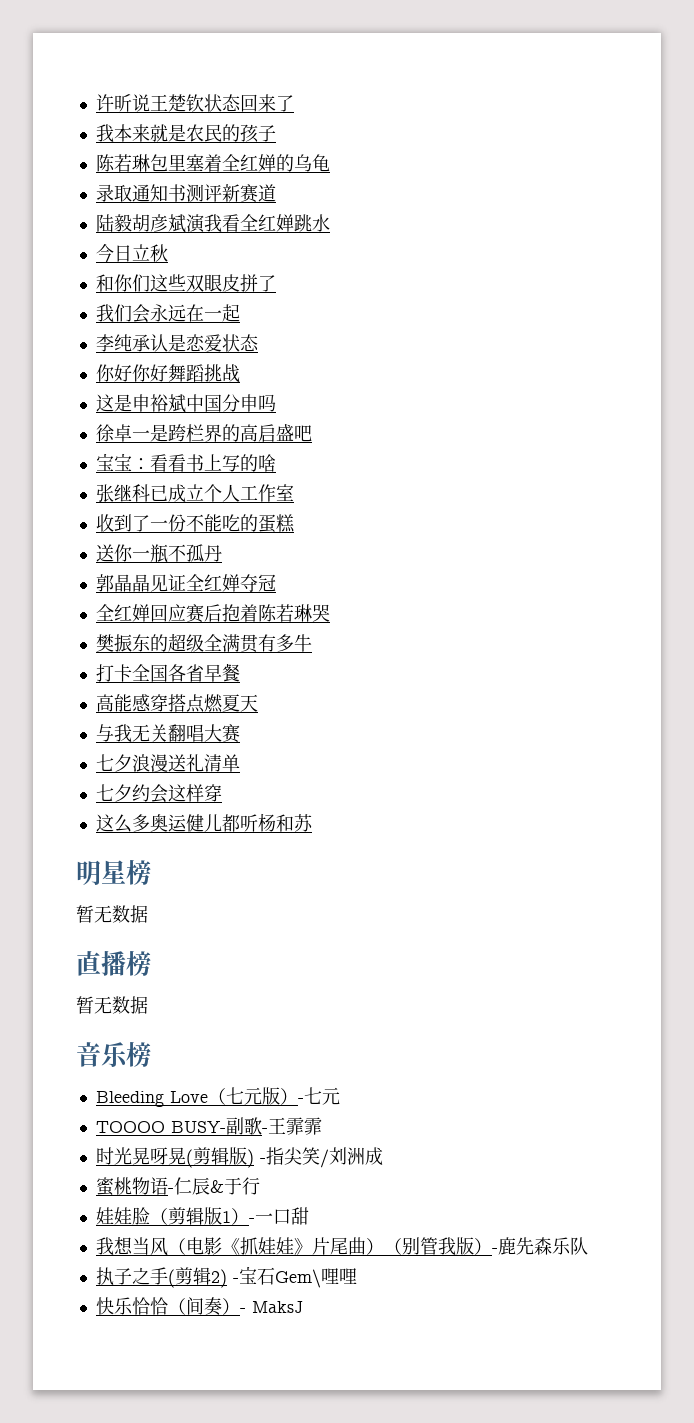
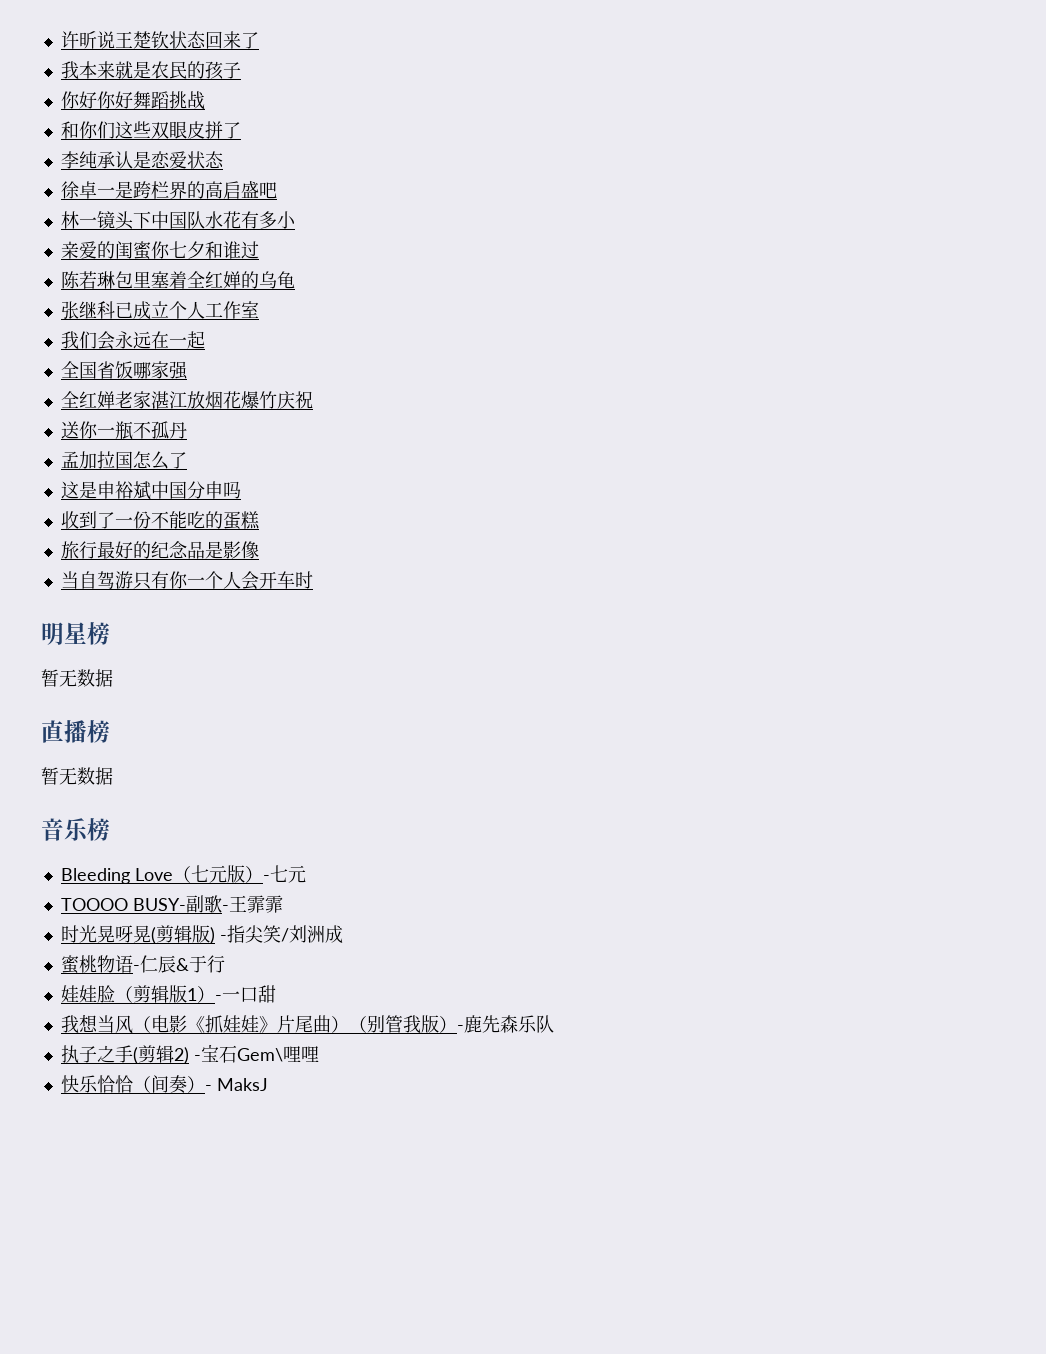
(276, 133) none -> [60,91,205,110] [60,121,241,139] [60,151,224,169] [60,181,277,199] [60,211,296,230] [60,241,259,260] // 你好你好舞蹈挑战 // 和你们这些双眼皮拼了 // 李纯承认是恋爱状态 // 徐卓一是跨栏界的高启盛吧 // 林一镜头下中国队水花有多小 // 亲爱的闺蜜你七夕和谁过
[95,184,276,203] [95,214,330,233] [95,244,168,263] [95,274,276,292] [95,304,240,323] [95,334,259,352] [95,364,240,383] 录取通知书测评新赛道 // 陆毅胡彦斌演我看全红婵跳水 // 今日立秋 // 和你们这些双眼皮拼了 // 我们会永远在一起 // 李纯承认是恋爱状态 // 你好你好舞蹈挑战 -> [60,301,259,319] [60,331,205,350] [60,361,188,380] [60,391,313,409] [60,421,187,440] [60,451,187,470] 张继科已成立个人工作室 // 我们会永远在一起 // 全国省饭哪家强 // 全红婵老家湛江放烟花爆竹庆祝 // 送你一瓶不孤丹 // 孟加拉国怎么了
[95,424,312,442] [95,453,276,472] [95,484,294,502] // 徐卓一是跨栏界的高启盛吧 // 宝宝：看看书上写的啥 // 张继科已成立个人工作室 -> (241, 490) none
[95,544,222,563] [95,574,276,592] [95,604,330,623] [95,633,312,653] [95,663,240,682] [95,694,258,713] [95,724,240,743] [95,754,240,772] [95,784,222,803] [95,813,313,833] 送你一瓶不孤丹 // 郭晶晶见证全红婵夺冠 // 全红婵回应赛后抱着陈若琳哭 // 樊振东的超级全满贯有多牛 // 打卡全国各省早餐 // 高能感穿搭点燃夏天 // 与我无关翻唱大赛 // 七夕浪漫送礼清单 // 七夕约会这样穿 // 这么多奥运健儿都听杨和苏 -> [60,541,259,559] [60,571,313,590] 旅行最好的纪念品是影像 // 当自驾游只有你一个人会开车时

